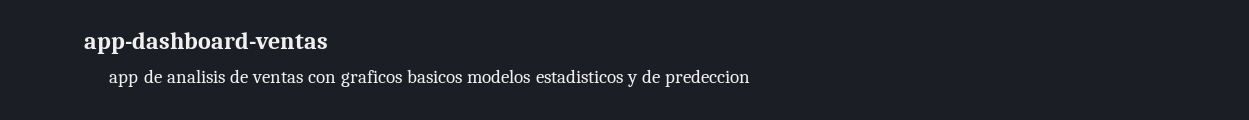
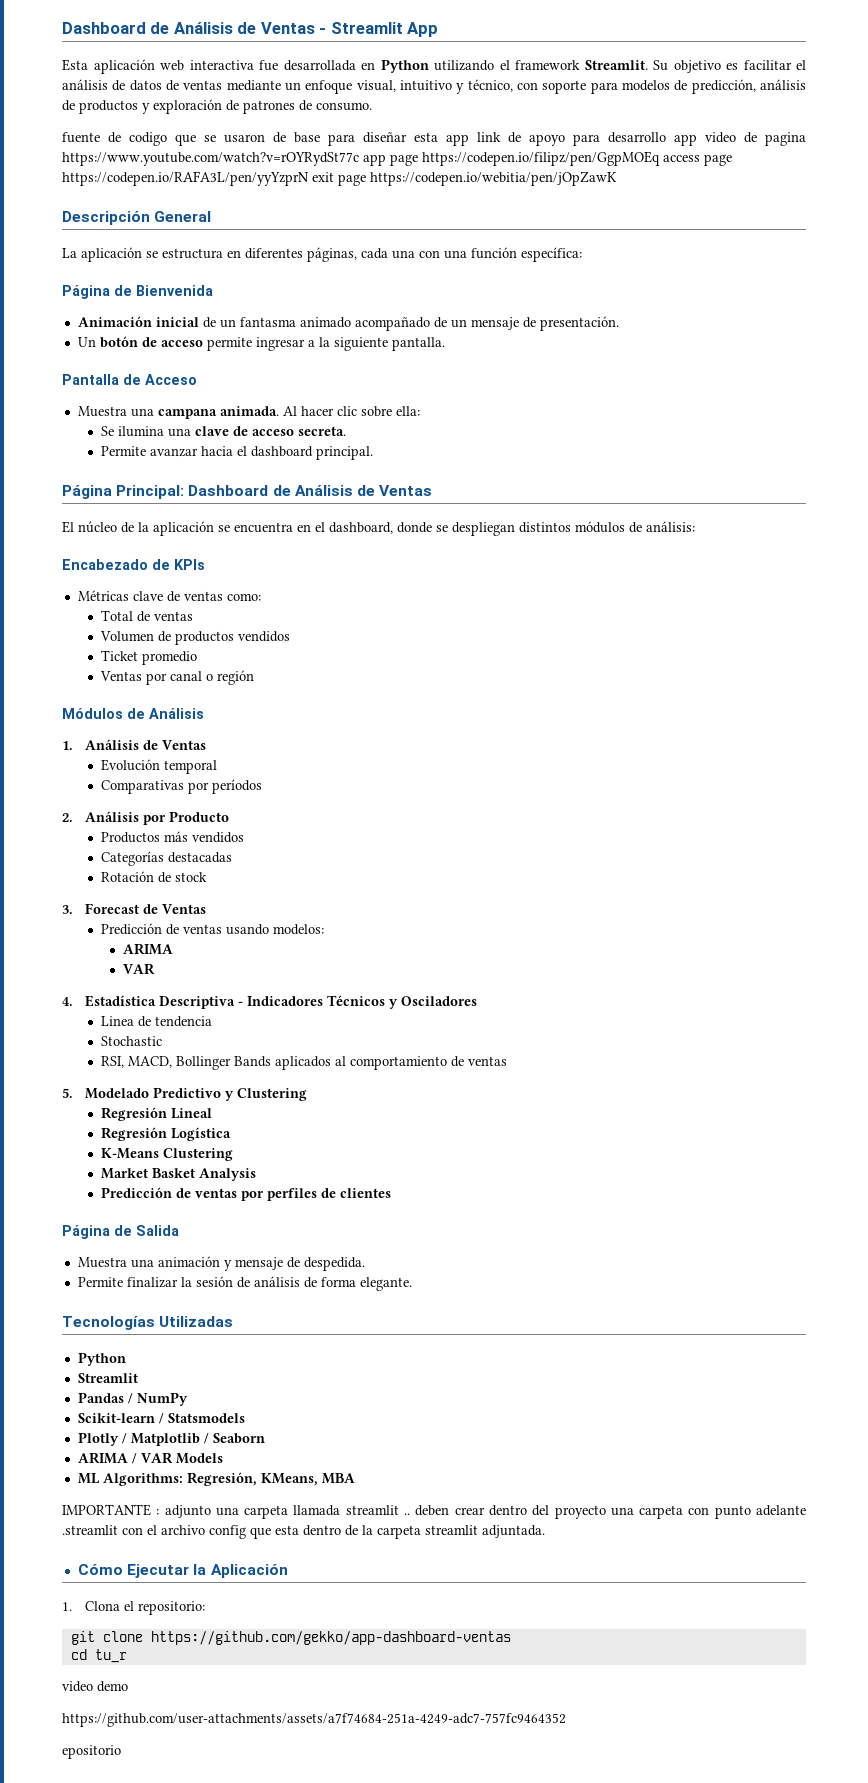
[84,32,328,54] [109,69,750,87] app-dashboard-ventas // app de analisis de ventas con graficos basicos modelos estadisticos y de predeccion -> [62,22,439,37] [62,59,806,74] [62,79,807,94] [62,99,372,114] [62,132,806,146] [62,151,732,166] [62,171,617,186] [62,211,212,225] [62,247,582,262] [62,285,213,299] [77,316,619,331] [77,336,445,351] [62,374,197,385] [77,406,420,419] [100,426,346,437] [100,446,373,460] [62,485,433,499] [62,521,695,536] [62,559,205,570] [77,590,261,602] [100,610,193,622] [99,631,290,645] [100,650,197,665] [99,670,254,685] [62,708,204,719] [62,739,206,750] [100,759,217,774] [100,779,262,794] [62,811,229,825] [100,831,244,843] [100,851,232,866] [100,871,207,883] [62,903,206,914] [100,923,324,935] [123,943,174,955] [123,963,156,975] [62,995,477,1009] [100,1016,212,1027] [100,1036,162,1046] [100,1056,507,1070] [62,1087,307,1101] [100,1107,212,1121] [100,1127,231,1141] [100,1148,233,1161] [100,1168,256,1181] [100,1187,391,1201] [62,1225,179,1239] [77,1256,365,1271] [77,1276,412,1291] [62,1316,234,1330] [77,1352,126,1366] [77,1373,138,1383] [77,1392,188,1406] [77,1413,245,1424] [77,1432,265,1446] [77,1452,223,1464] [77,1472,355,1486] [62,1504,806,1519] [62,1525,545,1539] [77,1564,288,1578] [62,1601,205,1615] [70,1631,511,1645] [70,1649,127,1663] [62,1681,128,1692] [62,1713,566,1727] [62,1745,121,1759] Dashboard de Análisis de Ventas - Streamlit App // Esta aplicación web interactiva fue desarrollada en Python utilizando el framework Streamlit. Su objetivo es facilitar el análisis de datos de ventas mediante un enfoque visual, intuitivo y técnico, con soporte para modelos de predicción, análisis de productos y exploración de patrones de consumo. // fuente de codigo que se usaron de base para diseñar esta app link de apoyo para desarrollo app video de pagina https://www.youtube.com/watch?v=rOYRydSt77c app page https://codepen.io/filipz/pen/GgpMOEq access page https://codepen.io/RAFA3L/pen/yyYzprN exit page https://codepen.io/webitia/pen/jOpZawK // Descripción General // La aplicación se estructura en diferentes páginas, cada una con una función específica: // Página de Bienvenida // Animación inicial de un fantasma animado acompañado de un mensaje de presentación. // Un botón de acceso permite ingresar a la siguiente pantalla. // Pantalla de Acceso // Muestra una campana animada. Al hacer clic sobre ella: // Se ilumina una clave de acceso secreta. // Permite avanzar hacia el dashboard principal. // Página Principal: Dashboard de Análisis de Ventas // El núcleo de la aplicación se encuentra en el dashboard, donde se despliegan distintos módulos de análisis: // Encabezado de KPIs // Métricas clave de ventas como: // Total de ventas // Volumen de productos vendidos // Ticket promedio // Ventas por canal o región // Módulos de Análisis // 1. Análisis de Ventas // Evolución temporal // Comparativas por períodos // 2. Análisis por Producto // Productos más vendidos // Categorías destacadas // Rotación de stock // 3. Forecast de Ventas // Predicción de ventas usando modelos: // ARIMA // VAR // 4. Estadística Descriptiva - Indicadores Técnicos y Osciladores // Linea de tendencia // Stochastic // RSI, MACD, Bollinger Bands aplicados al comportamiento de ventas // 5. Modelado Predictivo y Clustering // Regresión Lineal // Regresión Logística // K-Means Clustering // Market Basket Analysis // Predicción de ventas por perfiles de clientes // Página de Salida // Muestra una animación y mensaje de despedida. // Permite finalizar la sesión de análisis de forma elegante. // Tecnologías Utilizadas // Python // Streamlit // Pandas / NumPy // Scikit-learn / Statsmodels // Plotly / Matplotlib / Seaborn // ARIMA / VAR Models // ML Algorithms: Regresión, KMeans, MBA // IMPORTANTE : adjunto una carpeta llamada streamlit .. deben crear dentro del proyecto una carpeta con punto adelante .streamlit con el archivo config que esta dentro de la carpeta streamlit adjuntada. // Cómo Ejecutar la Aplicación // 1. Clona el repositorio: // git clone https://github.com/gekko/app-dashboard-ventas // cd tu_r // video demo // https://github.com/user-attachments/assets/a7f74684-251a-4249-adc7-757fc9464352 // epositorio

